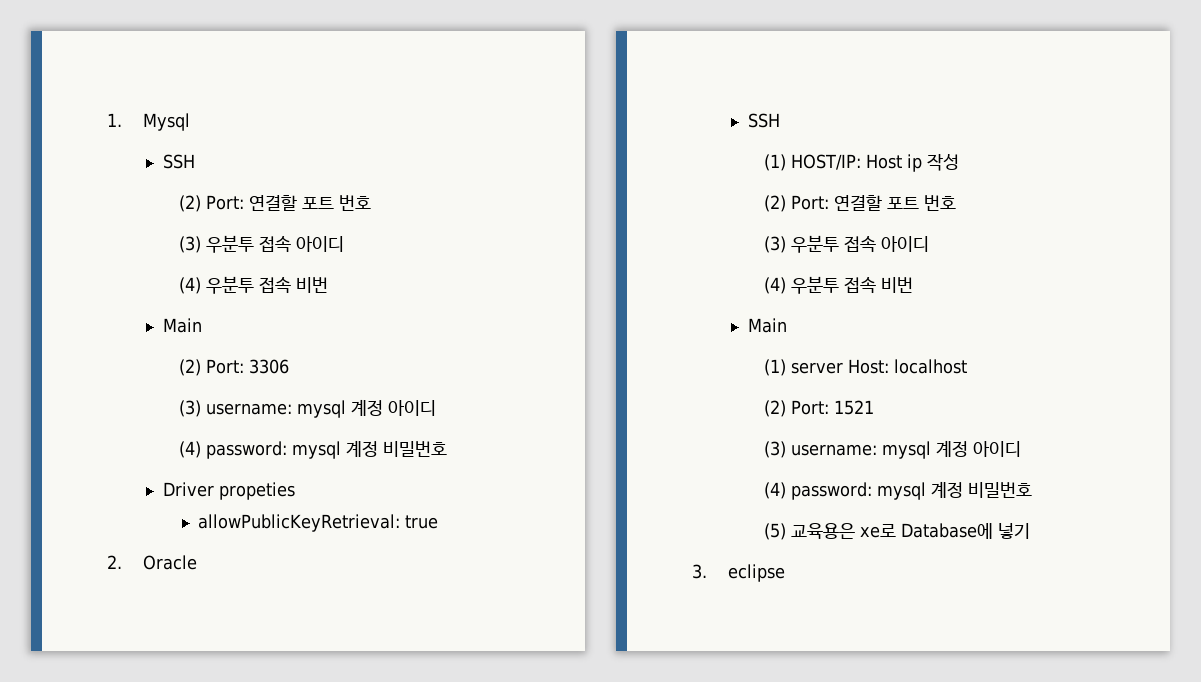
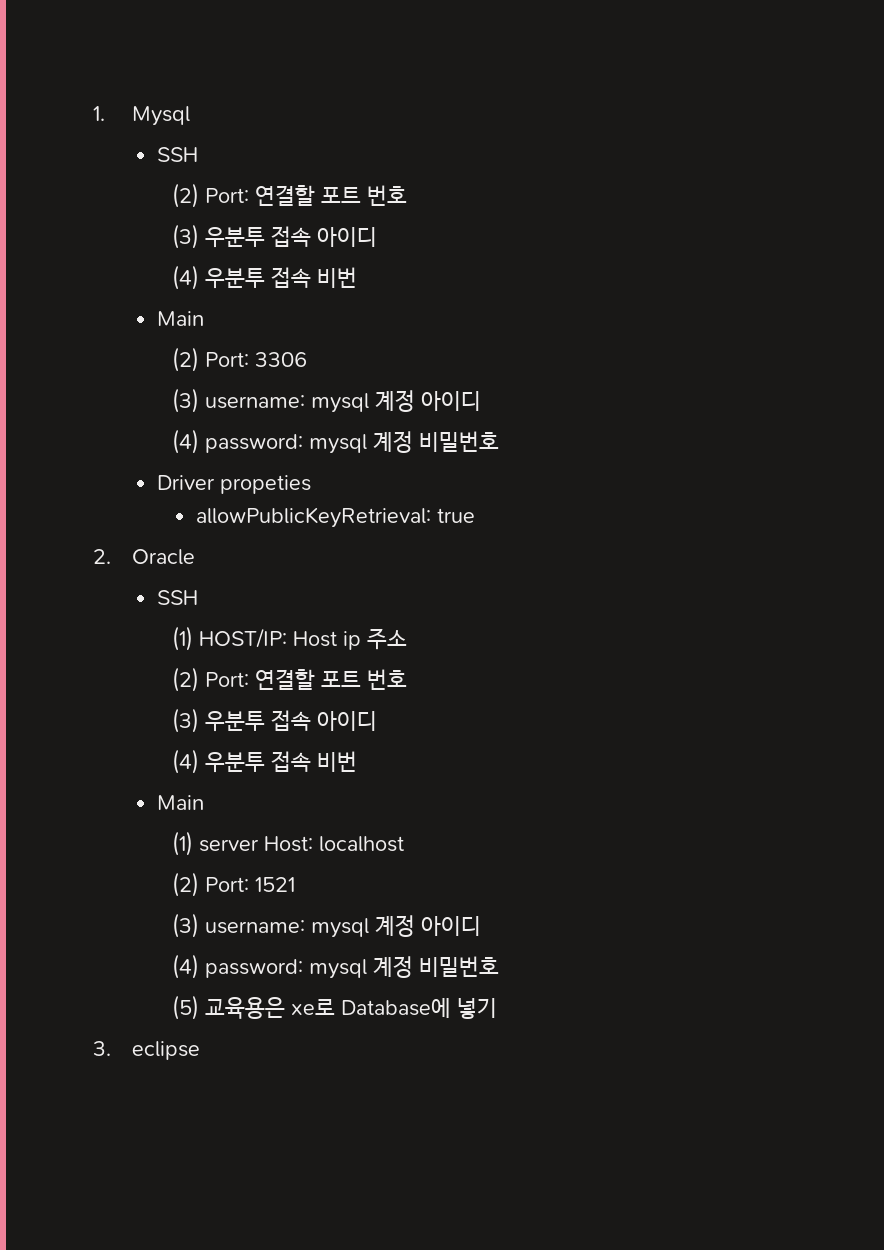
[926,153,959,171] 작성 -> [366,628,407,650] 주소

